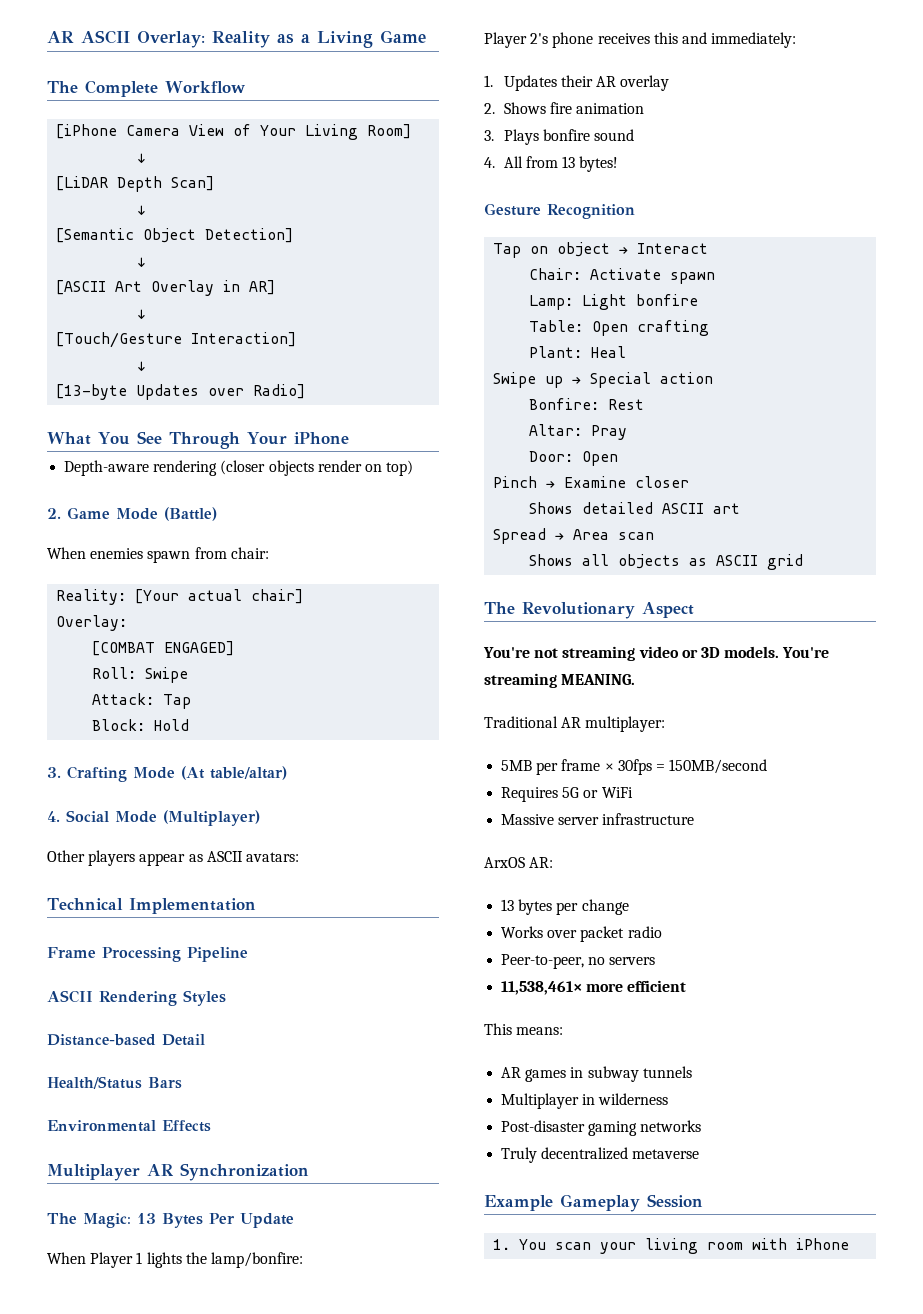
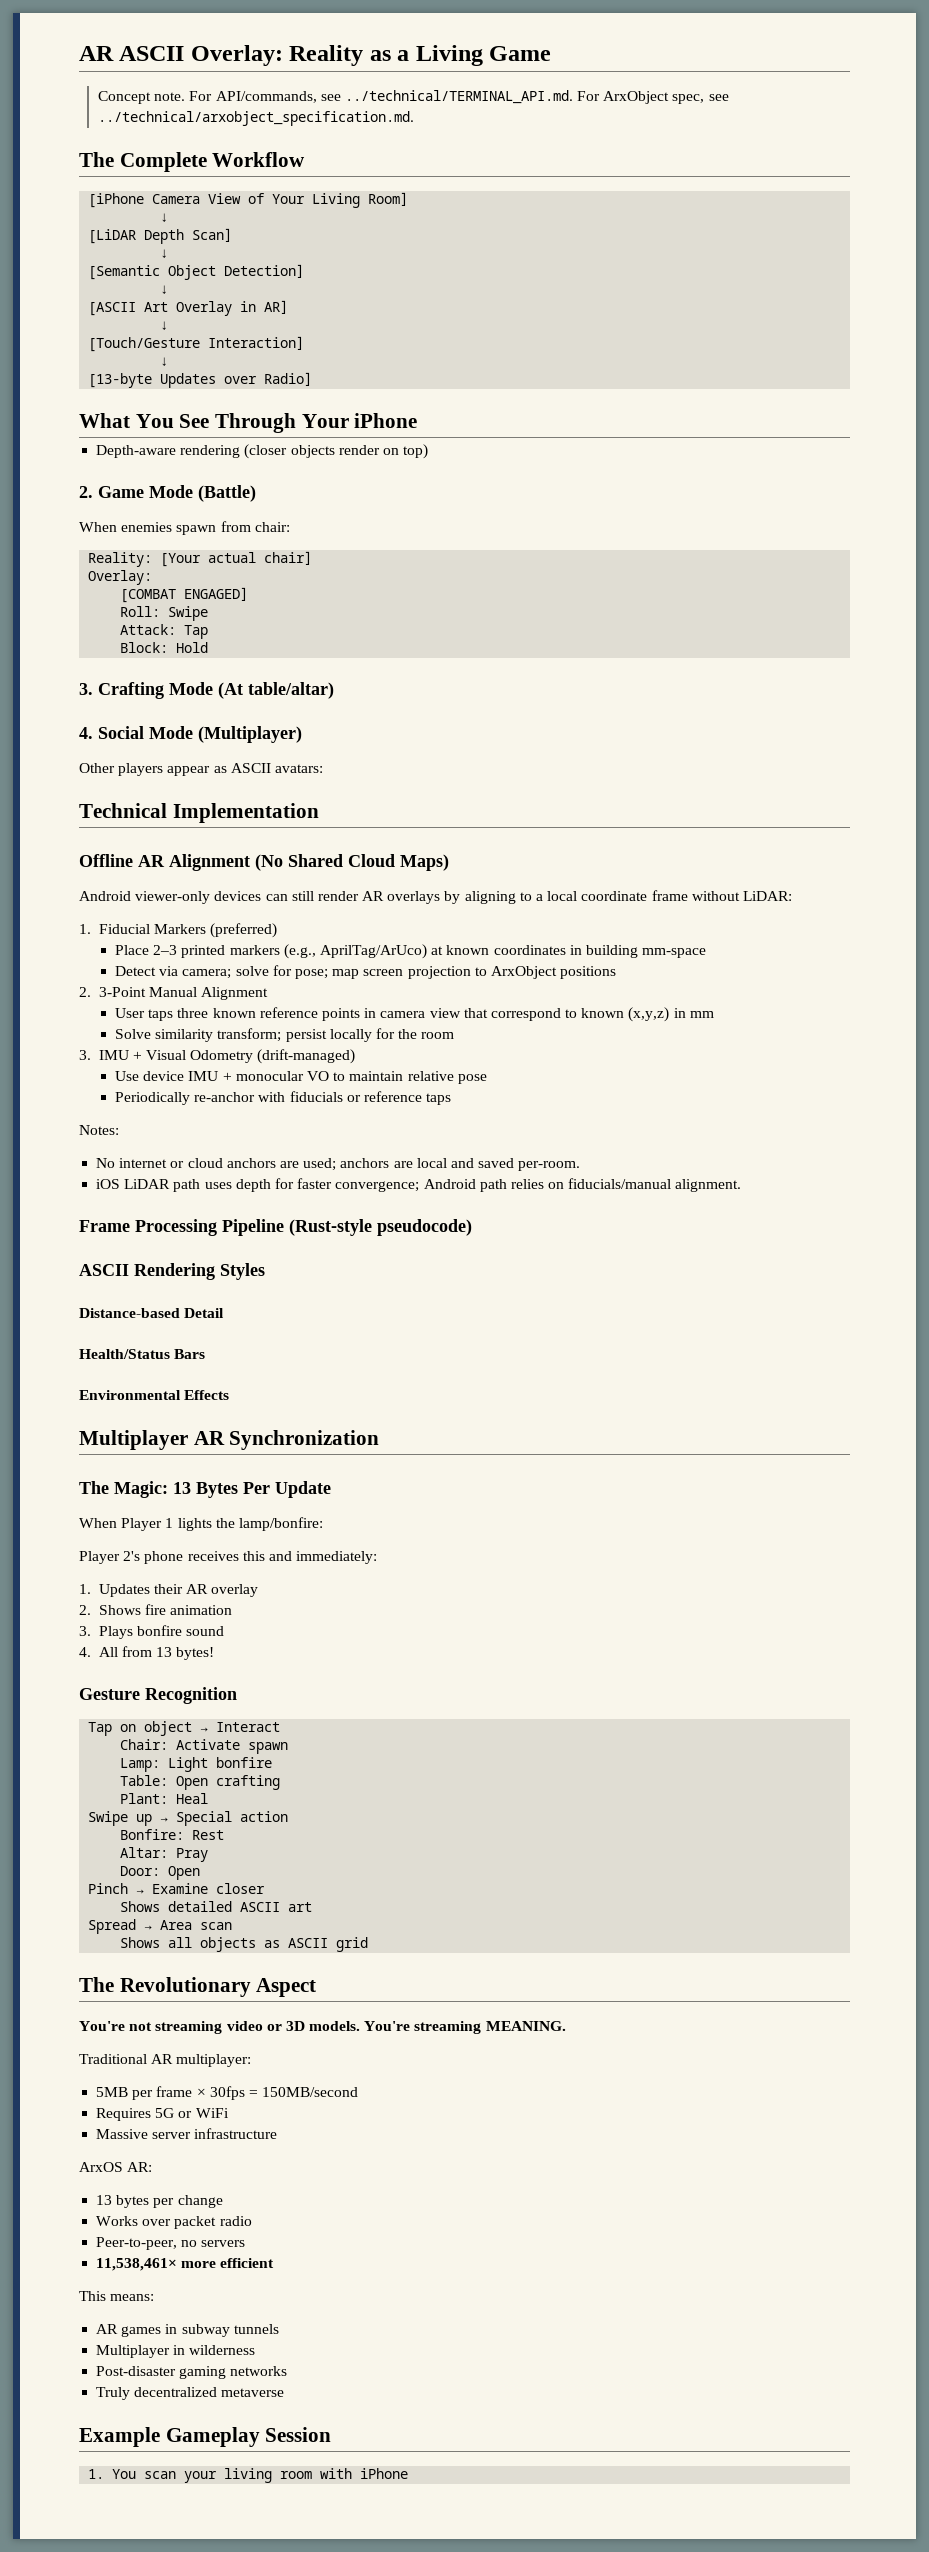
(426, 36) none -> [97,90,729,104] [97,111,414,126] // Concept note. For API/commands, see ../technical/TERMINAL_API.md. For ArxObject spec, see ../technical/arxobject_specification.md.
(256, 906) none -> [79,854,449,871] [79,890,792,904] [79,923,278,938] [115,944,707,959] [115,965,617,979] [79,987,269,1000] [115,1007,714,1022] [115,1028,455,1042] [79,1049,356,1064] [115,1071,487,1084] [115,1091,452,1105] [79,1125,119,1135] [96,1158,581,1171] [96,1178,742,1192] // Offline AR Alignment (No Shared Cloud Maps) // Android viewer-only devices can still render AR overlays by aligning to a local coordinate frame without LiDAR: // 1. Fiducial Markers (preferred) // Place 2–3 printed markers (e.g., AprilTag/ArUco) at known coordinates in building mm-space // Detect via camera; solve for pose; map screen projection to ArxObject positions // 2. 3-Point Manual Alignment // User taps three known reference points in camera view that correspond to known (x,y,z) in mm // Solve similarity transform; persist locally for the room // 3. IMU + Visual Odometry (drift-managed) // Use device IMU + monocular VO to maintain relative pose // Periodically re-anchor with fiducials or reference taps // Notes: // No internet or cloud anchors are used; anchors are local and saved per-room. // iOS LiDAR path uses depth for faster convergence; Android path relies on fiducials/manual alignment.
(248, 954) none -> [289,1219,472,1236] (Rust-style pseudocode)

